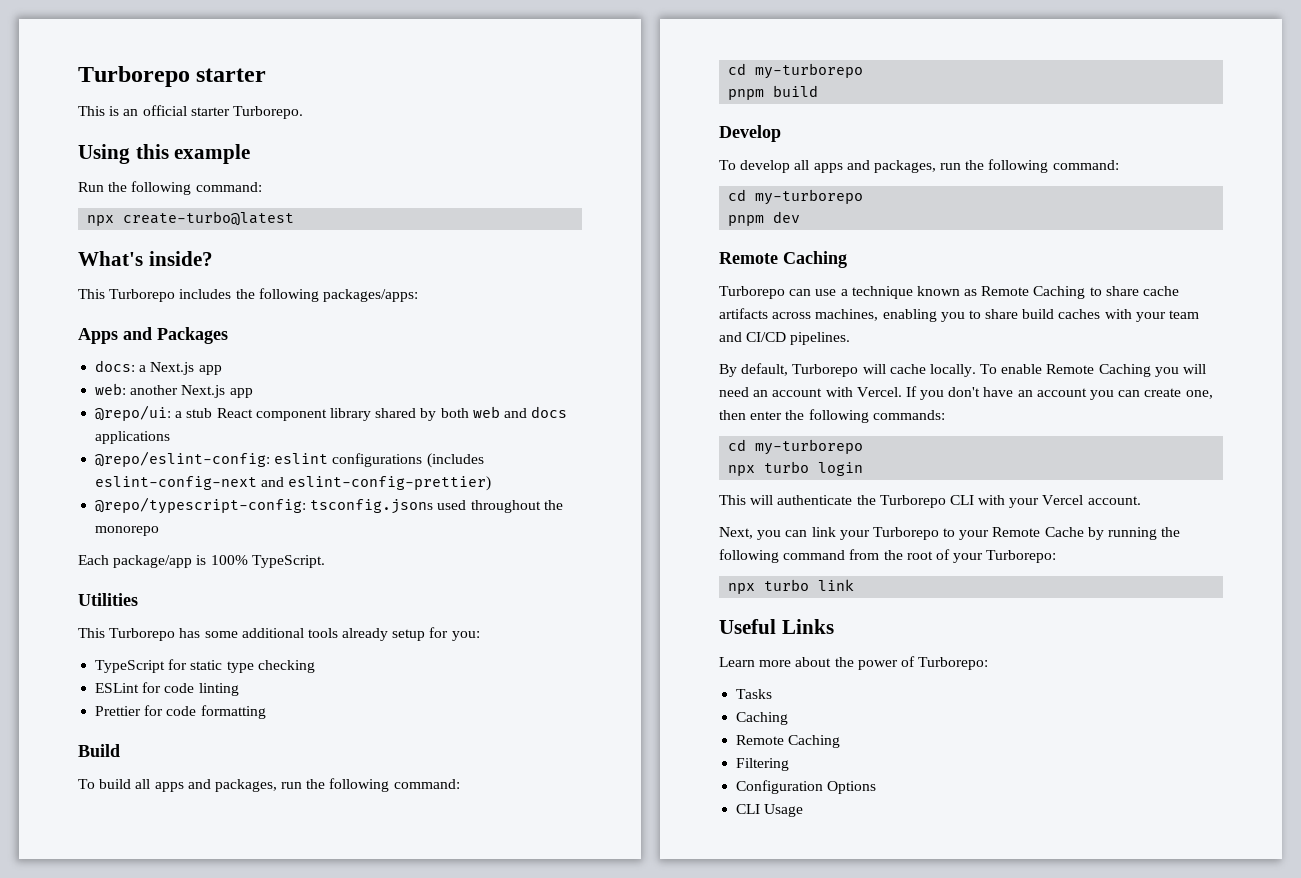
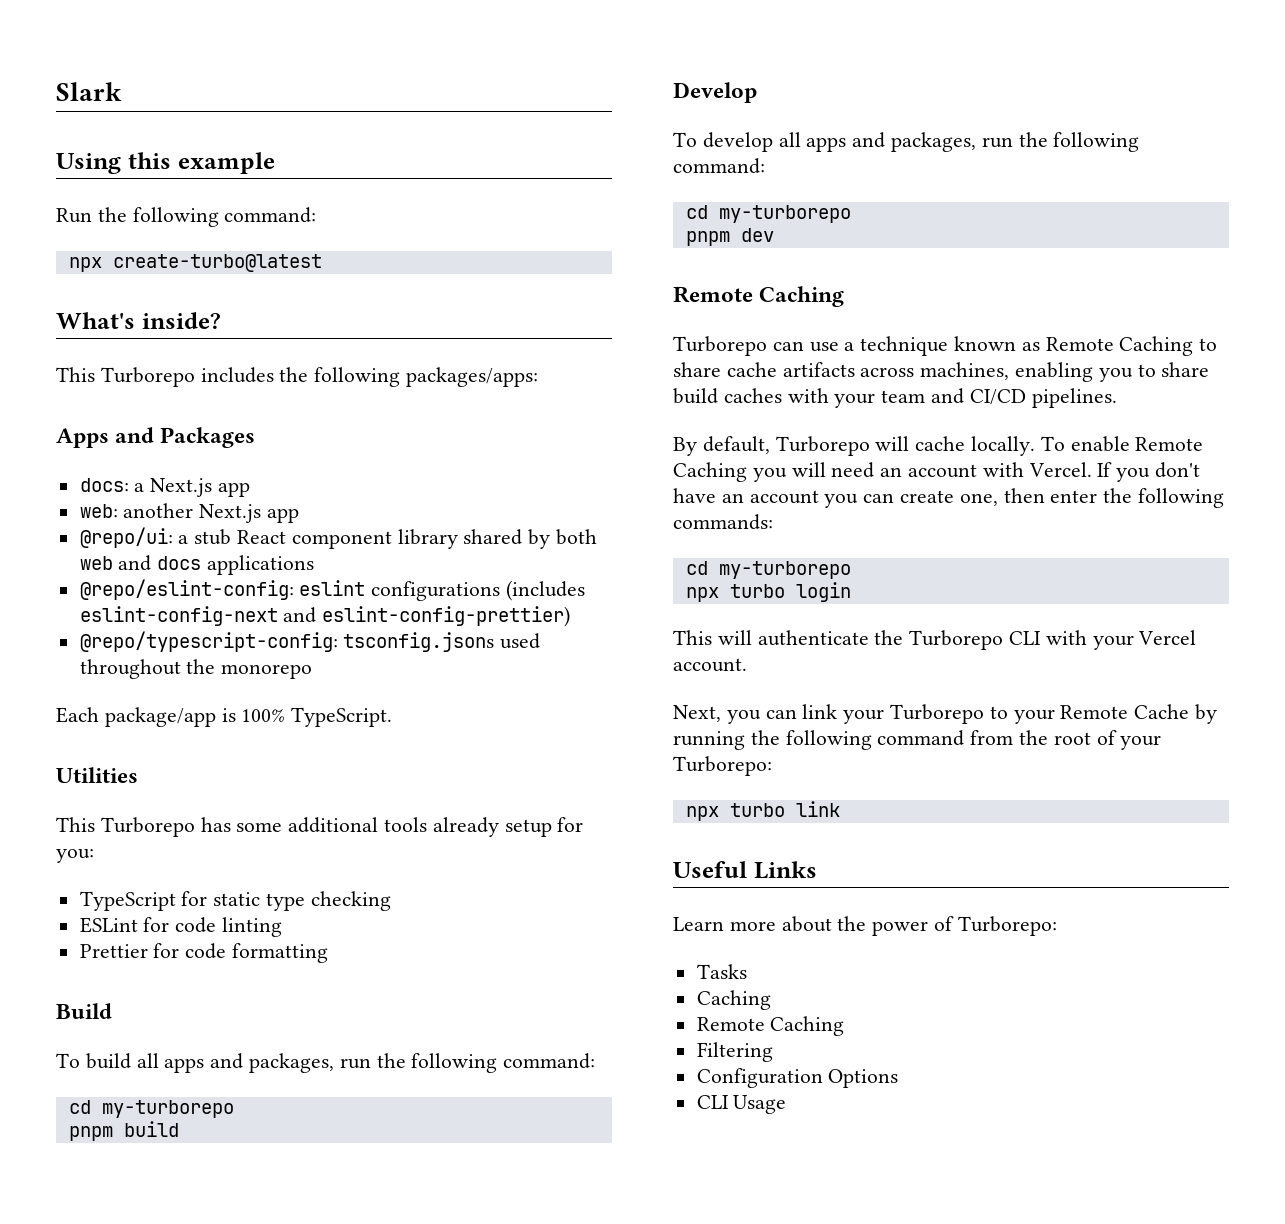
[78,66,267,87] [78,105,303,119] Turborepo starter // This is an official starter Turborepo. -> [56,82,122,101] Slark

